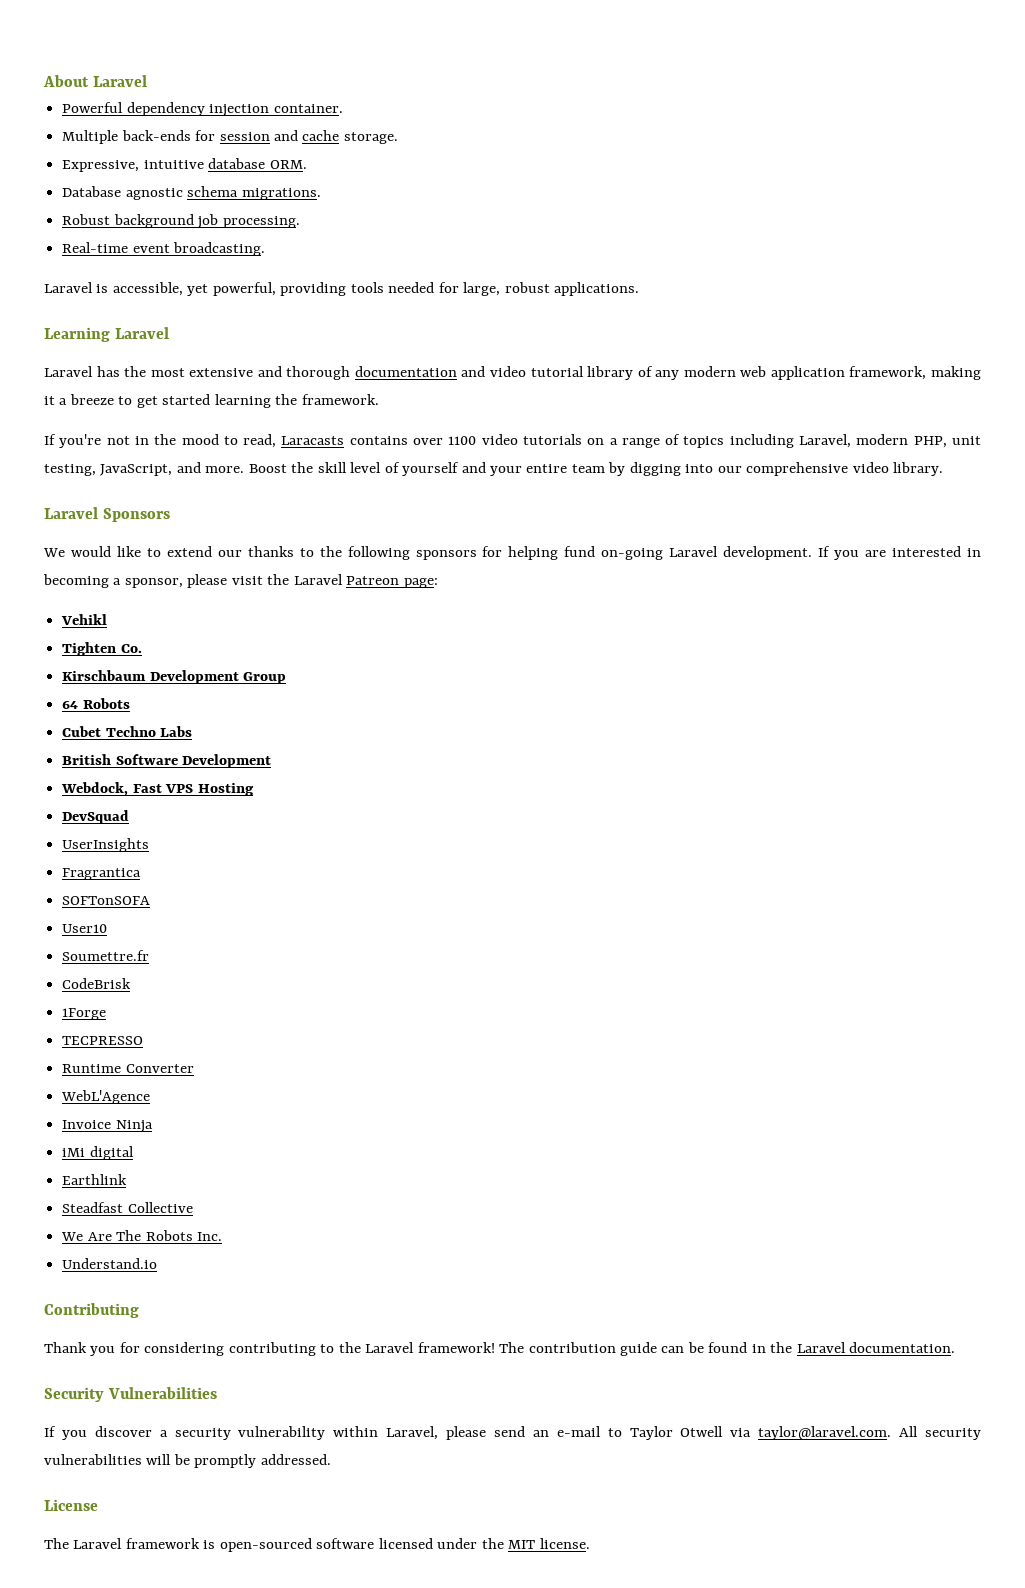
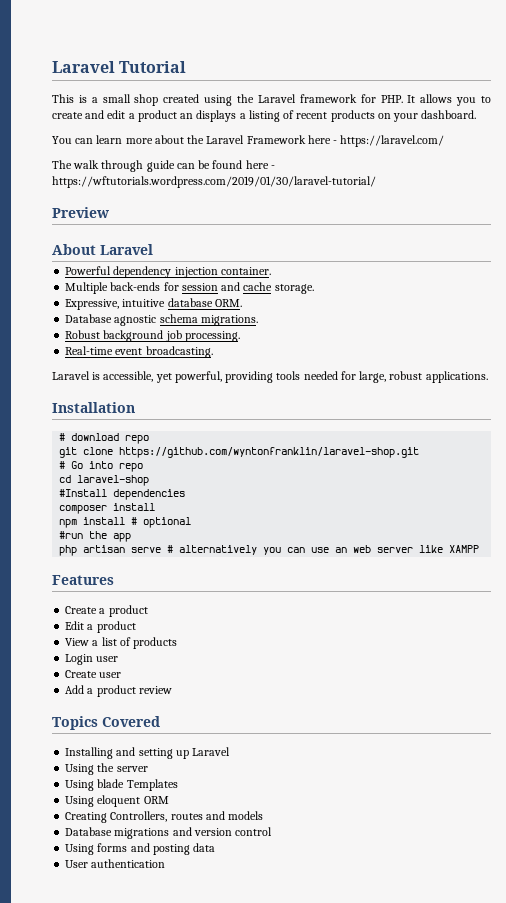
(43, 81) none -> [52,61,187,73] [52,94,492,106] [52,110,477,122] [52,135,445,147] [52,160,275,172] [52,176,376,188] [52,207,109,218] Laravel Tutorial // This is a small shop created using the Laravel framework for PHP. It allows you to create and edit a product an displays a listing of recent products on your dashboard. // You can learn more about the Laravel Framework here - https://laravel.com/ // The walk through guide can be found here - https://wftutorials.wordpress.com/2019/01/30/laravel-tutorial/ // Preview //
[44,327,169,342] [44,366,981,380] [44,394,379,408] [44,434,982,448] [44,462,944,476] [44,507,170,522] [43,546,982,560] [43,574,438,588] [61,614,108,625] [62,642,142,656] [62,670,287,684] [62,698,130,709] [62,726,193,737] [62,754,272,768] [61,782,254,796] [62,810,130,824] [62,838,150,852] [62,868,142,880] [62,896,151,905] [62,924,108,933] [62,950,150,961] [62,978,132,989] [62,1008,107,1020] [62,1036,144,1045] [62,1064,194,1073] [61,1090,151,1104] [62,1120,153,1133] [62,1146,134,1160] [62,1174,128,1185] [62,1202,193,1213] [61,1230,222,1241] [62,1258,158,1269] [44,1303,139,1318] [44,1342,956,1356] [44,1387,217,1402] [44,1426,982,1440] [44,1454,331,1468] [44,1499,98,1511] [44,1538,590,1552] Learning Laravel // Laravel has the most extensive and thorough documentation and video tutorial library of any modern web application framework, making it a breeze to get started learning the framework. // If you're not in the mood to read, Laracasts contains over 1100 video tutorials on a range of topics including Laravel, modern PHP, unit testing, JavaScript, and more. Boost the skill level of yourself and your entire team by digging into our comprehensive video library. // Laravel Sponsors // We would like to extend our thanks to the following sponsors for helping fund on-going Laravel development. If you are interested in becoming a sponsor, please visit the Laravel Patreon page: // Vehikl // Tighten Co. // Kirschbaum Development Group // 64 Robots // Cubet Techno Labs // British Software Development // Webdock, Fast VPS Hosting // DevSquad // UserInsights // Fragrantica // SOFTonSOFA // User10 // Soumettre.fr // CodeBrisk // 1Forge // TECPRESSO // Runtime Converter // WebL'Agence // Invoice Ninja // iMi digital // Earthlink // Steadfast Collective // We Are The Robots Inc. // Understand.io // Contributing // Thank you for considering contributing to the Laravel framework! The contribution guide can be found in the Laravel documentation. // Security Vulnerabilities // If you discover a security vulnerability within Laravel, please send an e-mail to Taylor Otwell via taylor@laravel.com. All security vulnerabilities will be promptly addressed. // License // The Laravel framework is open-sourced software licensed under the MIT license. -> [52,402,135,413] [59,433,150,444] [59,447,420,458] [59,461,144,472] [59,475,150,486] [59,489,186,500] [59,503,156,514] [59,517,192,528] [59,531,132,542] [59,545,480,556] [52,575,114,585] [65,605,148,617] [65,621,136,633] [65,637,178,649] [65,654,119,665] [65,670,122,678] [65,685,172,697] [52,716,160,730] [65,747,231,759] [65,763,148,775] [65,779,178,791] [65,795,169,807] [65,811,264,823] [65,827,273,839] [65,843,216,855] [65,859,166,868] Installation // # download repo // git clone https://github.com/wyntonfranklin/laravel-shop.git // # Go into repo // cd laravel-shop // #Install dependencies // composer install // npm install # optional // #run the app // php artisan serve # alternatively you can use an web server like XAMPP // Features // Create a product // Edit a product // View a list of products // Login user // Create user // Add a product review // Topics Covered // Installing and setting up Laravel // Using the server // Using blade Templates // Using eloquent ORM // Creating Controllers, routes and models // Database migrations and version control // Using forms and posting data // User authentication

